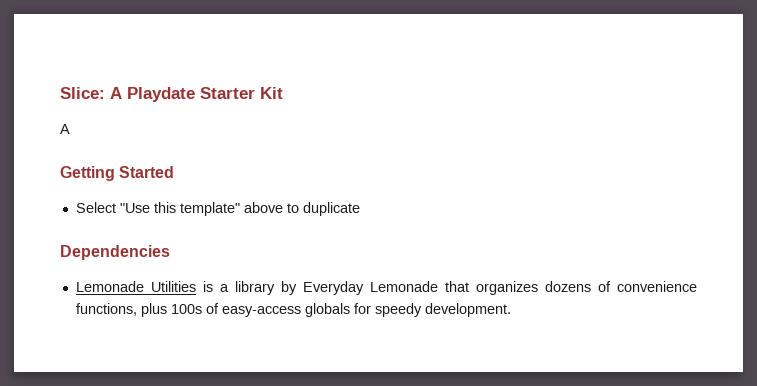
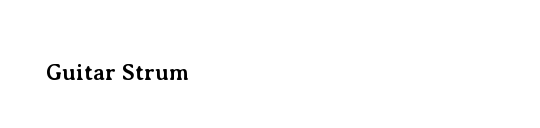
[60,87,283,102] [60,124,70,134] [60,166,175,181] [75,202,360,216] [60,245,170,260] [75,281,697,295] [75,303,511,317] Slice: A Playdate Starter Kit // A // Getting Started // Select "Use this template" above to duplicate // Dependencies // Lemonade Utilities is a library by Everyday Lemonade that organizes dozens of convenience functions, plus 100s of easy-access globals for speedy development. -> [46,64,189,80] Guitar Strum

